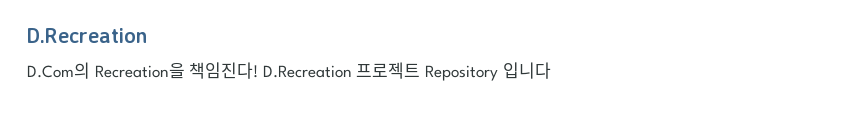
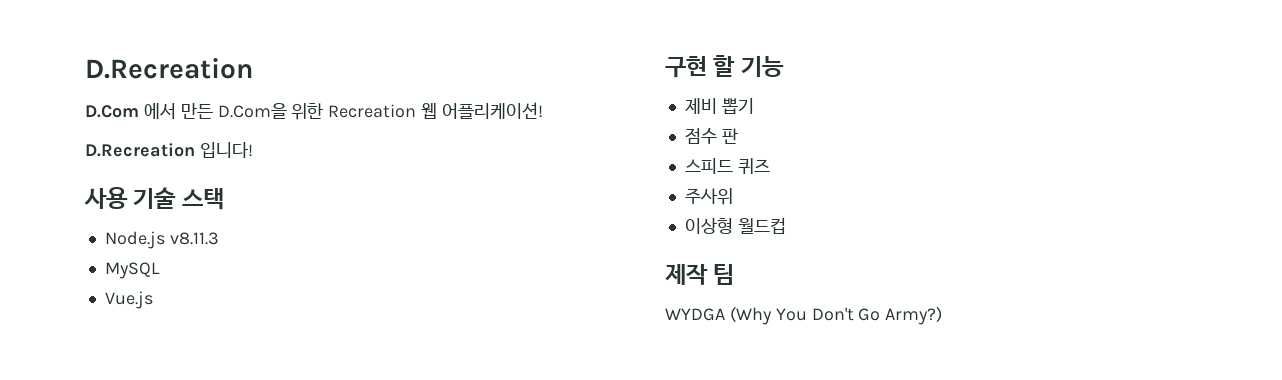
[27,62,551,81] D.Com의 Recreation을 책임진다! D.Recreation 프로젝트 Repository 입니다 -> [85,102,544,120] [85,142,253,158] [84,187,224,210] [104,231,219,249] [104,262,160,279] [104,291,153,309] [665,55,784,78] [684,98,754,114] [684,128,738,144] [684,158,770,174] [684,188,733,205] [684,217,786,234] [665,264,735,285] [665,306,943,325] D.Com 에서 만든 D.Com을 위한 Recreation 웹 어플리케이션! // D.Recreation 입니다! // 사용 기술 스택 // Node.js v8.11.3 // MySQL // Vue.js // 구현 할 기능 // 제비 뽑기 // 점수 판 // 스피드 퀴즈 // 주사위 // 이상형 월드컵 // 제작 팀 // WYDGA (Why You Don't Go Army?)

